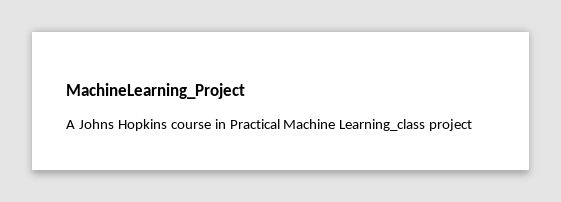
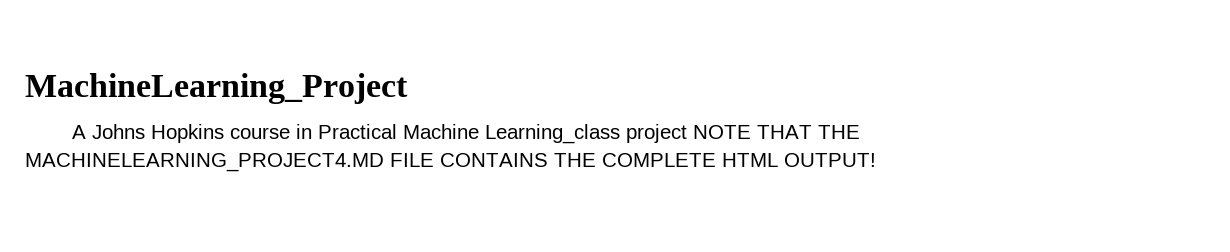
(473, 125) none -> [693,125,861,139] [25,153,876,172] NOTE THAT THE MACHINELEARNING_PROJECT4.MD FILE CONTAINS THE COMPLETE HTML OUTPUT!

